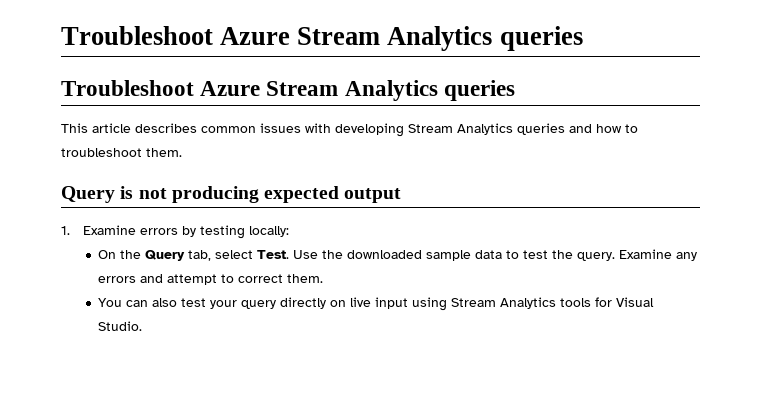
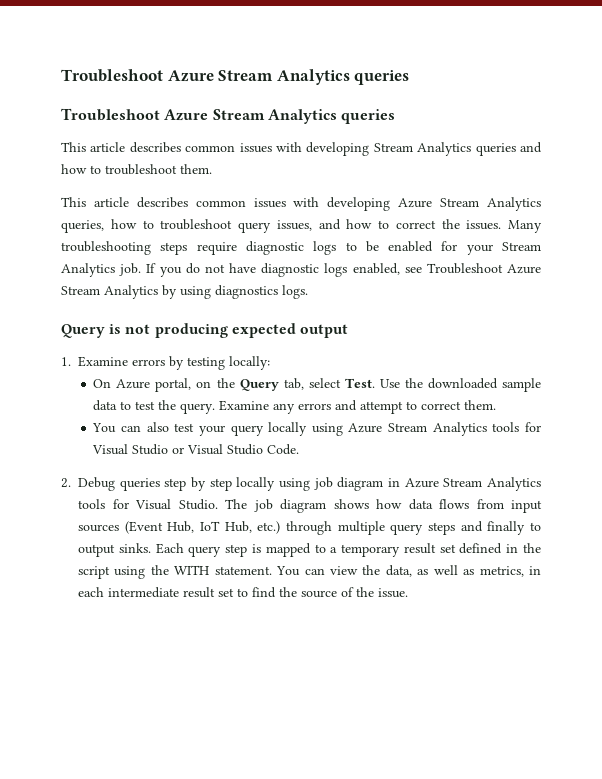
(182, 152) none -> [61,197,542,211] [61,219,542,233] [61,241,542,255] [61,263,541,277] [61,285,308,299] // This article describes common issues with developing Azure Stream Analytics queries, how to troubleshoot query issues, and how to correct the issues. Many troubleshooting steps require diagnostic logs to be enabled for your Stream Analytics job. If you do not have diagnostic logs enabled, see Troubleshoot Azure Stream Analytics by using diagnostics logs.
(117, 254) none -> [116,378,212,392] Azure portal, on
[280,297,448,311] directly on live input using -> [268,422,542,436] [92,444,300,455] [61,477,439,491] locally using Azure Stream Analytics tools for Visual Studio or Visual Studio Code. // 2. Debug queries step by step locally using job diagram in Azure
(143, 326) none -> [225,499,542,513] [78,521,541,535] [78,543,541,557] [78,565,542,579] [78,587,408,598] The job diagram shows how data flows from input sources (Event Hub, IoT Hub, etc.) through multiple query steps and finally to output sinks. Each query step is mapped to a temporary result set defined in the script using the WITH statement. You can view the data, as well as metrics, in each intermediate result set to find the source of the issue.

